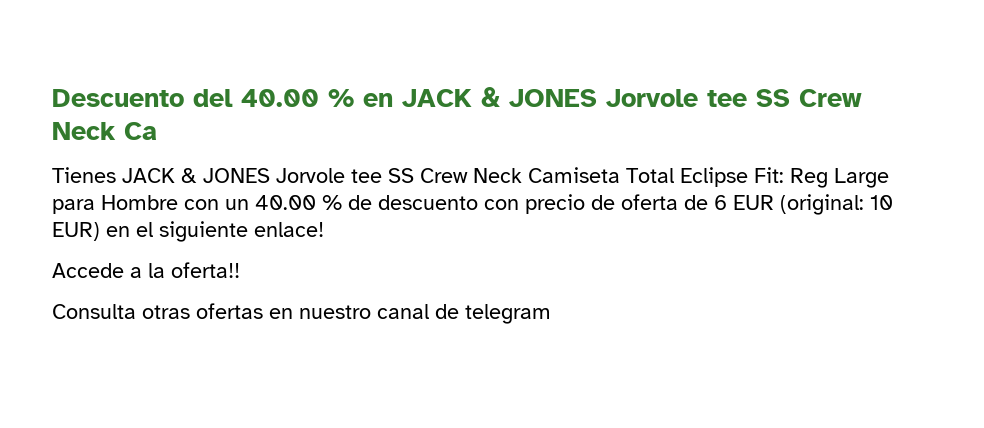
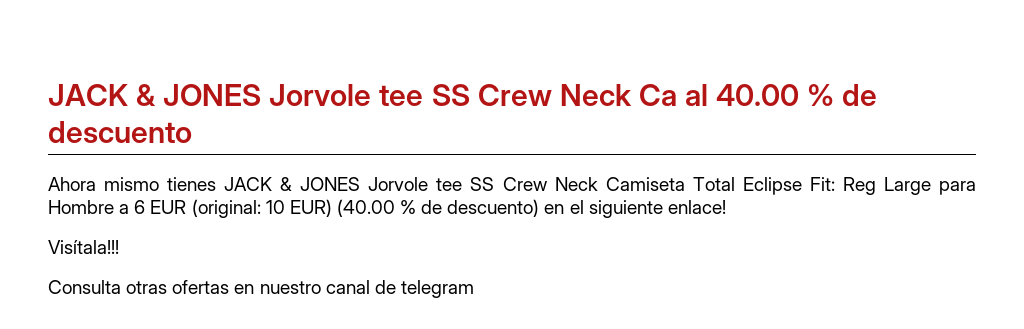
[52,89,393,107] Descuento del 40.00 % en -> (48, 95) none
[52,167,116,183] // Tienes -> [684,84,878,106] [48,121,192,143] [48,177,217,191] al 40.00 % de descuento // Ahora mismo tienes
[184,194,708,214] con un 40.00 % de descuento con precio de oferta de -> [119,204,130,214] a
(100, 231) none -> [336,199,540,217] (40.00 % de descuento)
[52,262,240,278] Accede a la oferta!! -> [48,240,119,254] Visítala!!!

